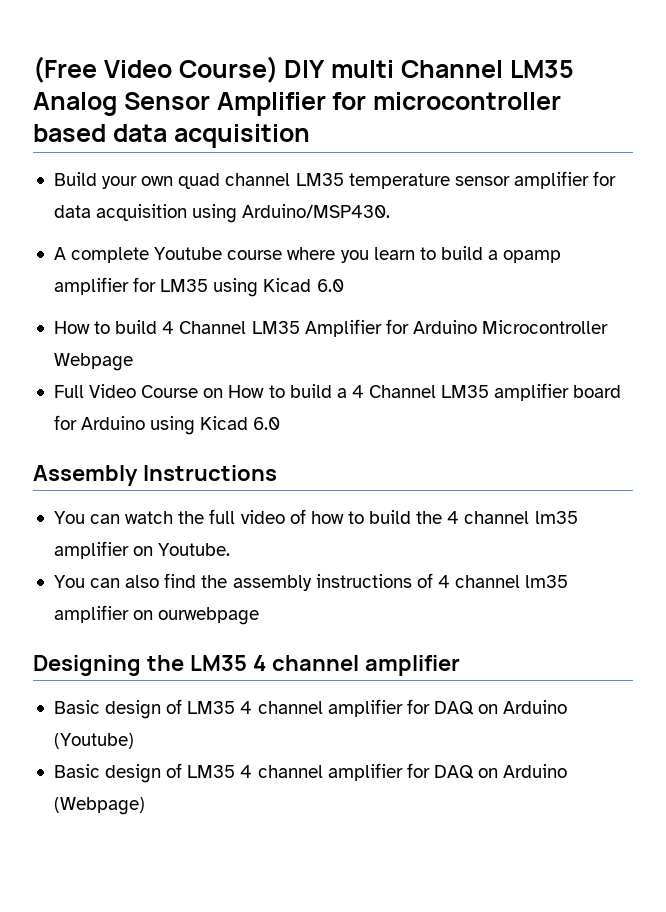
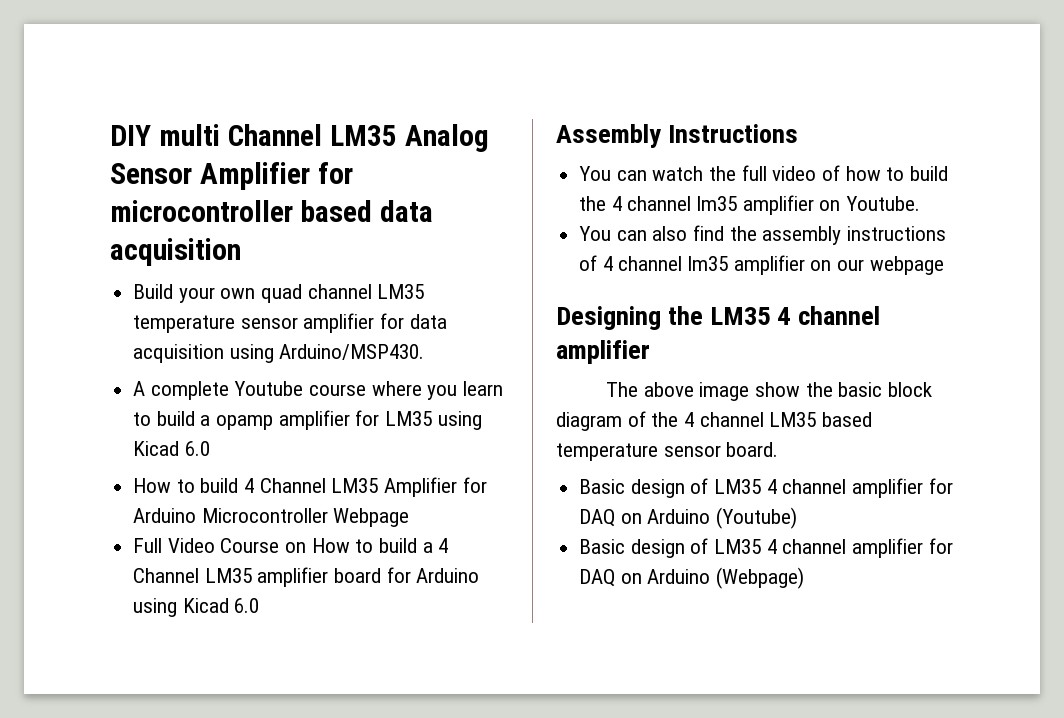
[33,56,278,83] (Free Video Course) -> (110, 135) none
[158,607,260,625] ourwebpage -> [837,256,944,275] our webpage
(460, 665) none -> [605,382,933,401] [556,411,873,431] [556,442,779,461] // The above image show the basic block diagram of the 4 channel LM35 based temperature sensor board.

